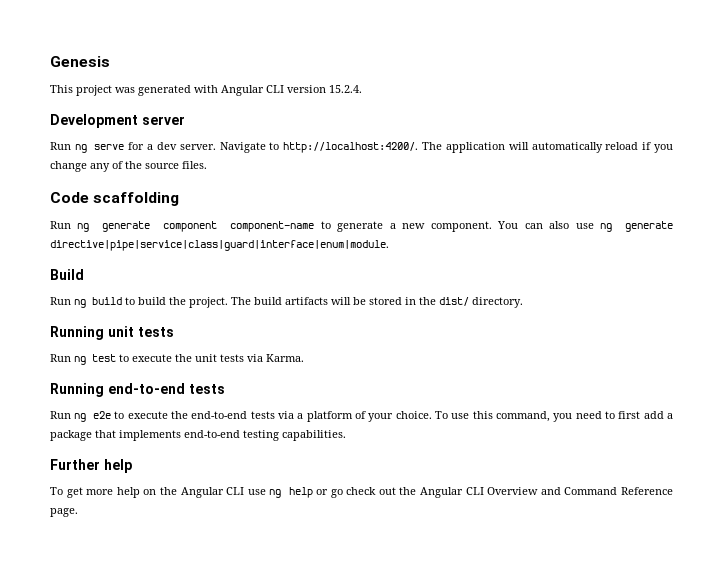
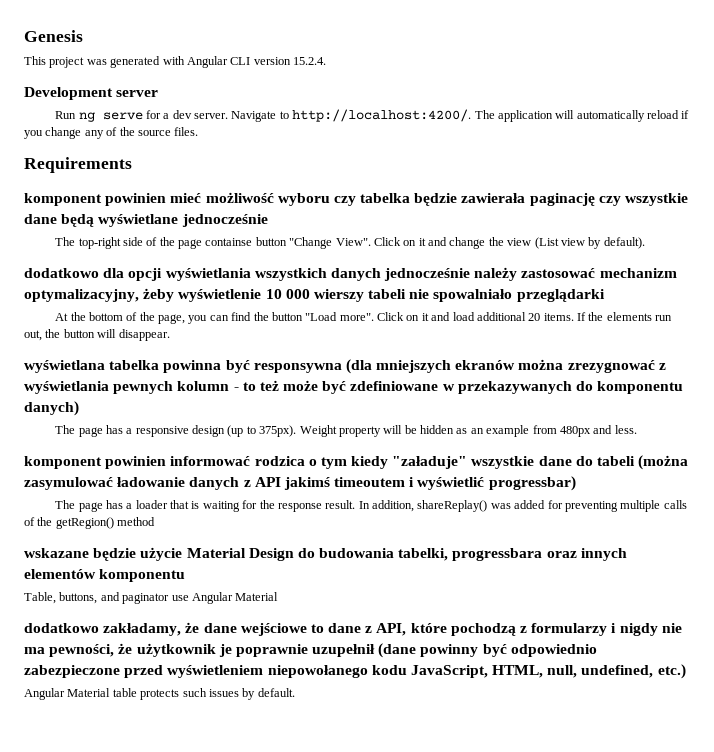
[50,192,180,206] [50,221,673,232] [50,240,389,251] [50,269,84,280] [50,297,523,308] [50,326,174,340] [50,354,304,365] [50,383,225,397] [50,411,674,422] [50,430,346,441] [50,459,132,473] [50,487,673,498] [50,508,78,517] Code scaffolding // Run ng generate component component-name to generate a new component. You can also use ng generate directive|pipe|service|class|guard|interface|enum|module. // Build // Run ng build to build the project. The build artifacts will be stored in the dist/ directory. // Running unit tests // Run ng test to execute the unit tests via Karma. // Running end-to-end tests // Run ng e2e to execute the end-to-end tests via a platform of your choice. To use this command, you need to first add a package that implements end-to-end testing capabilities. // Further help // To get more help on the Angular CLI use ng help or go check out the Angular CLI Overview and Command Reference page. -> [24,157,132,173] [24,192,689,206] [24,214,268,227] [55,237,645,249] [24,267,677,281] [24,288,605,302] [55,312,673,324] [24,329,170,341] [24,359,666,374] [24,380,684,394] [24,401,79,416] [55,425,637,437] [24,455,689,470] [24,476,576,491] [55,500,687,512] [24,517,156,529] [24,547,627,561] [24,569,186,582] [24,592,279,604] [24,622,682,636] [24,643,597,658] [24,664,686,679] [24,688,295,700] Requirements // komponent powinien mieć możliwość wyboru czy tabelka będzie zawierała paginację czy wszystkie dane będą wyświetlane jednocześnie // The top-right side of the page containse button "Change View". Click on it and change the view (List view by default). // dodatkowo dla opcji wyświetlania wszystkich danych jednocześnie należy zastosować mechanizm optymalizacyjny, żeby wyświetlenie 10 000 wierszy tabeli nie spowalniało przeglądarki // At the bottom of the page, you can find the button "Load more". Click on it and load additional 20 items. If the elements run out, the button will disappear. // wyświetlana tabelka powinna być responsywna (dla mniejszych ekranów można zrezygnować z wyświetlania pewnych kolumn - to też może być zdefiniowane w przekazywanych do komponentu danych) // The page has a responsive design (up to 375px). Weight property will be hidden as an example from 480px and less. // komponent powinien informować rodzica o tym kiedy "załaduje" wszystkie dane do tabeli (można zasymulować ładowanie danych z API jakimś timeoutem i wyświetlić progressbar) // The page has a loader that is waiting for the response result. In addition, shareReplay() was added for preventing multiple calls of the getRegion() method // wskazane będzie użycie Material Design do budowania tabelki, progressbara oraz innych elementów komponentu // Table, buttons, and paginator use Angular Material // dodatkowo zakładamy, że dane wejściowe to dane z API, które pochodzą z formularzy i nigdy nie ma pewności, że użytkownik je poprawnie uzupełnił (dane powinny być odpowiednio zabezpieczone przed wyświetleniem niepowołanego kodu JavaScript, HTML, null, undefined, etc.) // Angular Material table protects such issues by default.

